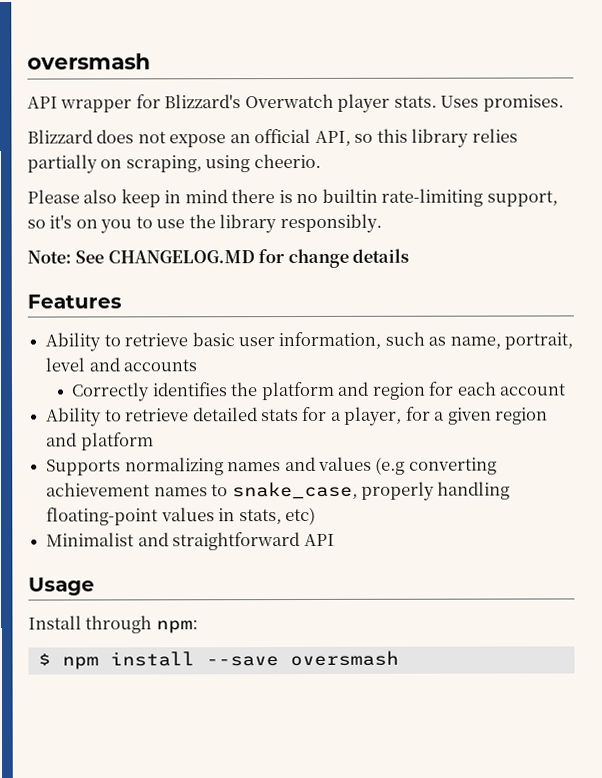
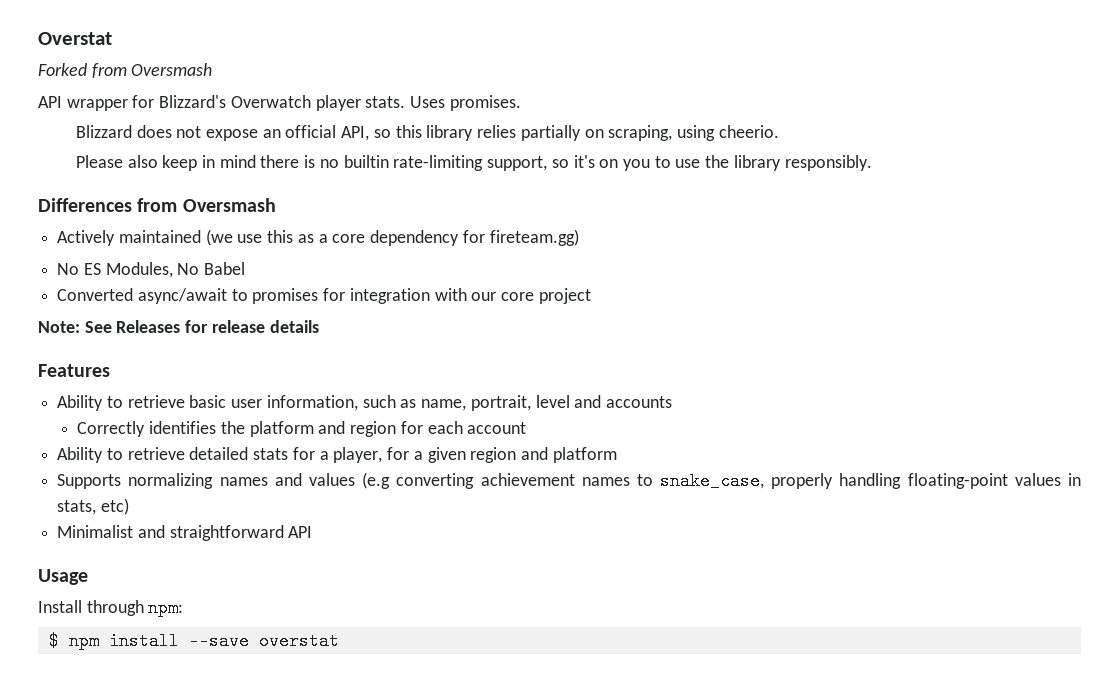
[27,53,151,70] oversmash -> [38,32,112,45] [38,63,213,78] Overstat // Forked from Oversmash
(382, 223) none -> [38,198,276,212] [57,229,579,246] [57,262,246,278] [57,288,591,304] // Differences from Oversmash // Actively maintained (we use this as a core dependency for fireteam.gg) // No ES Modules, No Babel // Converted async/await to promises for integration with our core project
[107,248,349,269] CHANGELOG.MD for change -> [116,320,265,333] Releases for release
[289,650,399,667] oversmash -> [258,632,339,650] overstat

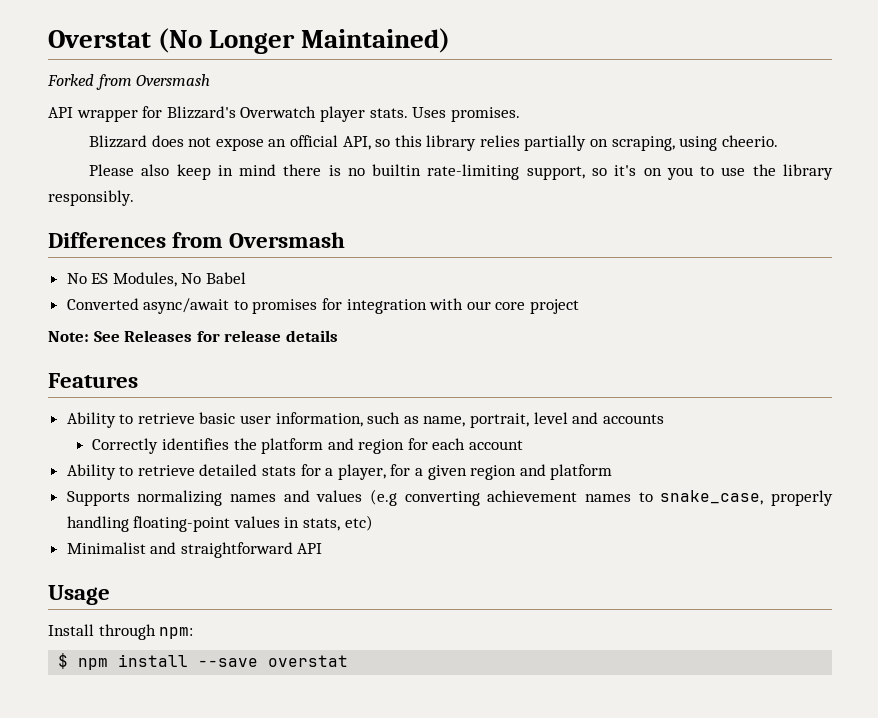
(112, 38) none -> [158,28,451,54] (No Longer Maintained)
[57,229,579,246] // Actively maintained (we use this as a core dependency for fireteam.gg) -> (346, 240) none

